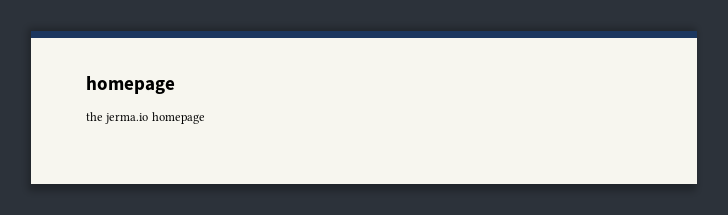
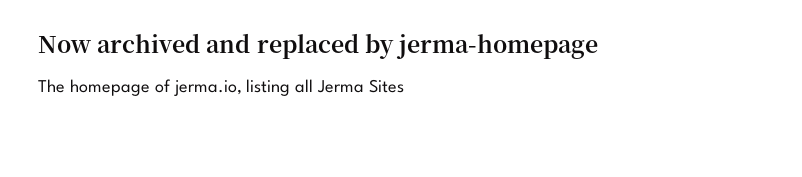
[86,76,175,94] [86,112,205,124] homepage // the jerma.io homepage -> [38,33,599,59] [38,79,405,96] Now archived and replaced by jerma-homepage // The homepage of jerma.io, listing all Jerma Sites

